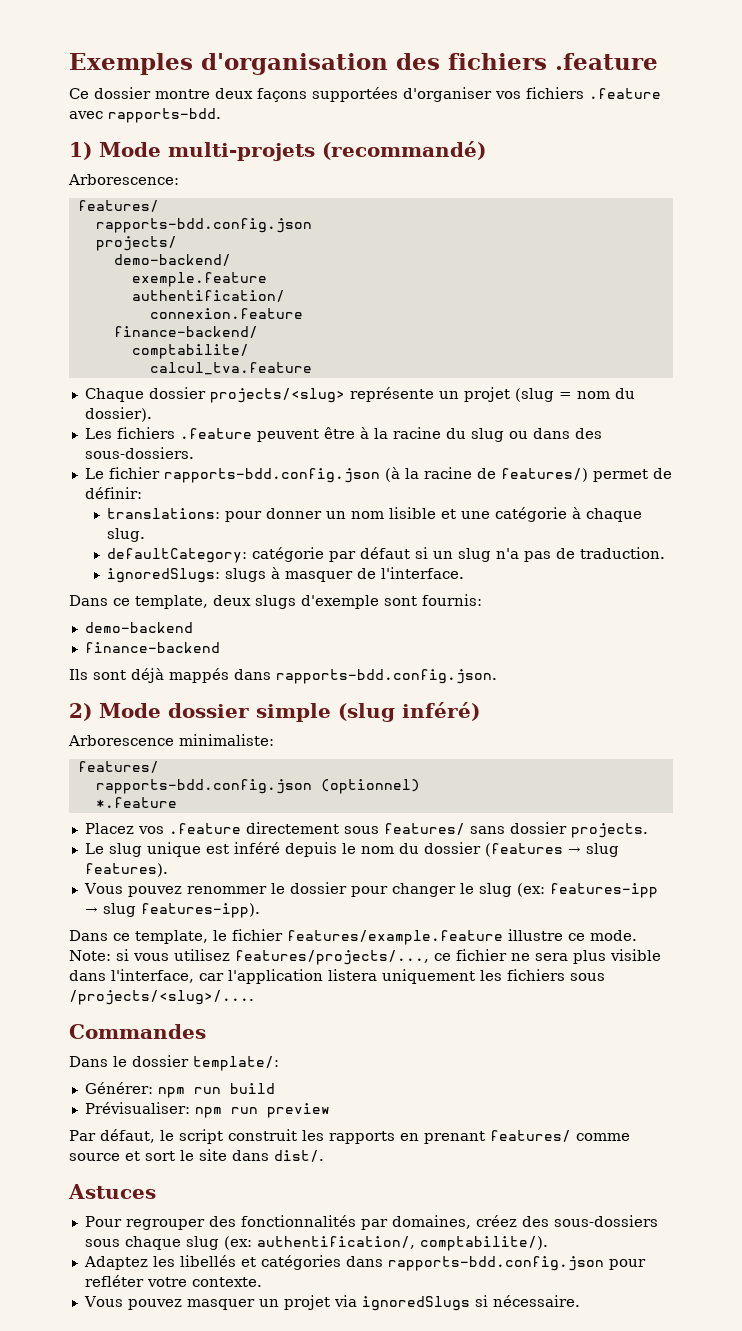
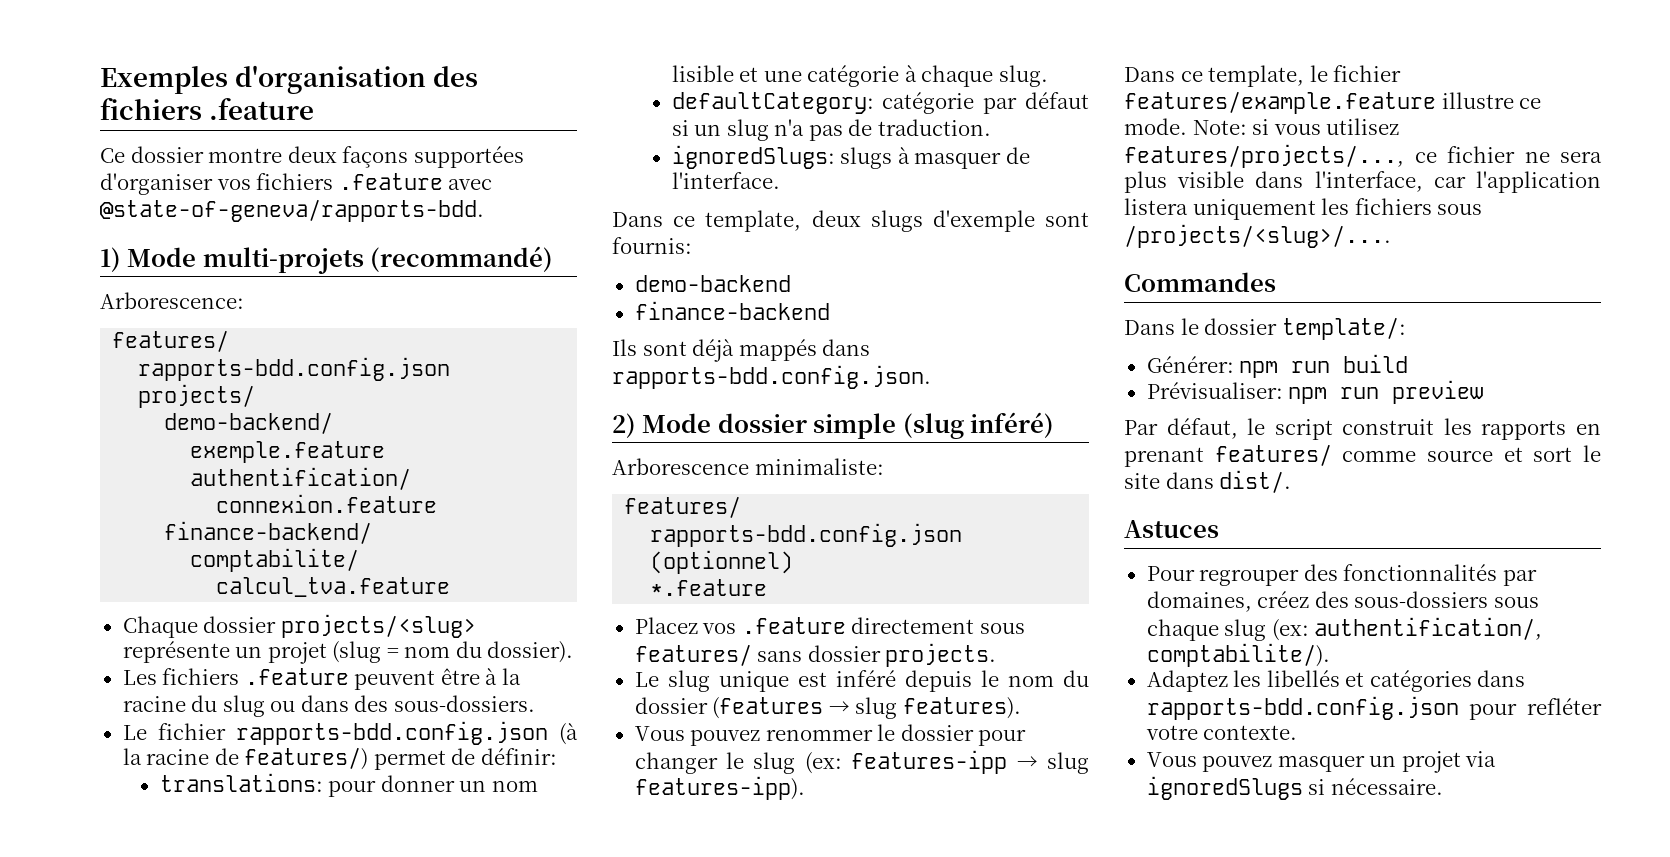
[108,108,221,123] rapports-bdd. -> [100,199,484,222] @state-of-geneva/rapports-bdd.

